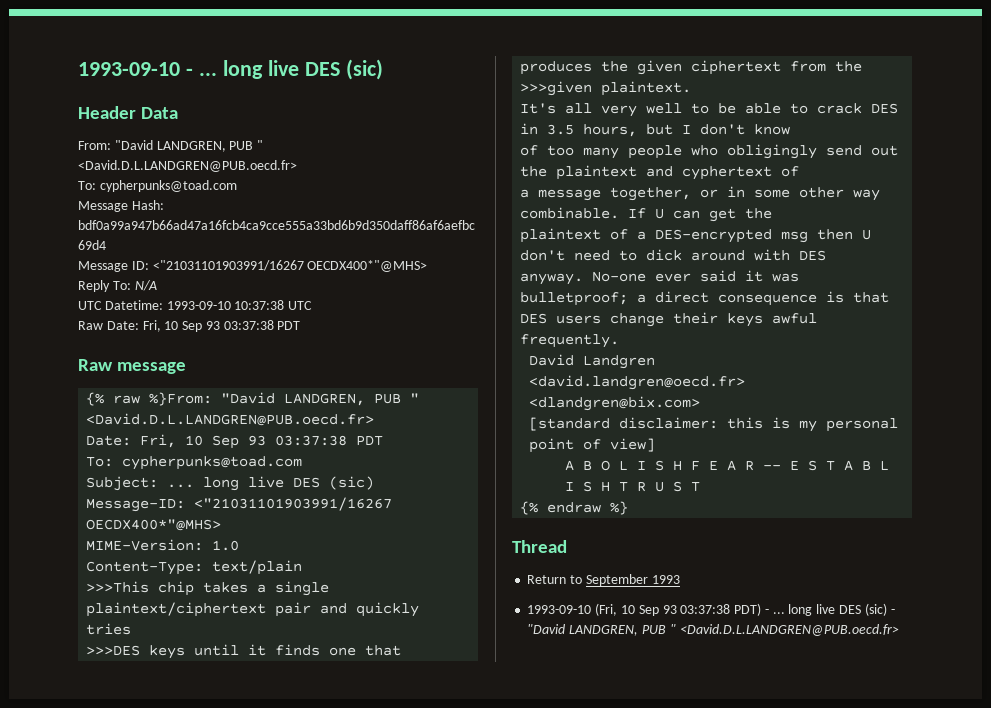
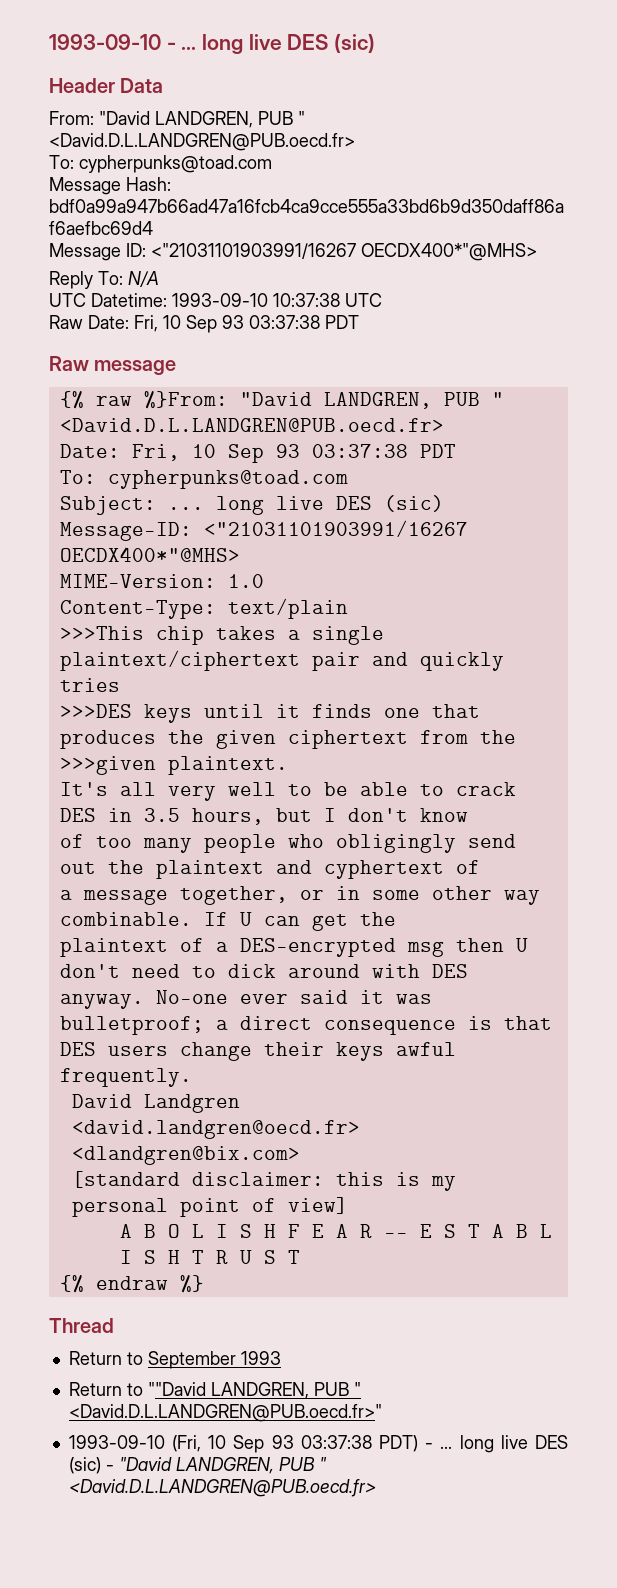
(680, 579) none -> [68,1382,361,1399] [68,1404,382,1422] // Return to ""David LANDGREN, PUB " <David.D.L.LANDGREN@PUB.oecd.fr>"

